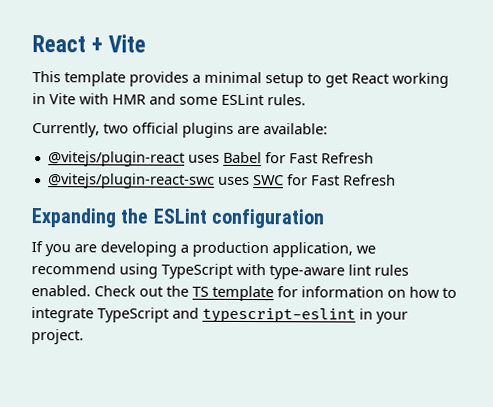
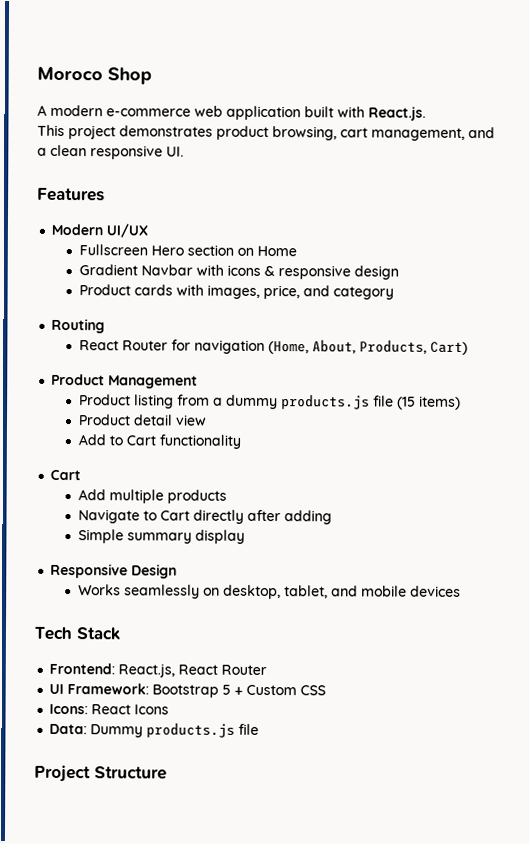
[32,34,147,53] [32,71,449,88] [32,93,306,106] [32,122,328,138] [47,151,374,167] [47,173,396,189] [31,208,325,229] [31,241,376,258] [31,263,409,280] [31,285,457,302] [31,307,408,324] [31,329,84,345] React + Vite // This template provides a minimal setup to get React working in Vite with HMR and some ESLint rules. // Currently, two official plugins are available: // @vitejs/plugin-react uses Babel for Fast Refresh // @vitejs/plugin-react-swc uses SWC for Fast Refresh // Expanding the ESLint configuration // If you are developing a production application, we recommend using TypeScript with type-aware lint rules enabled. Check out the TS template for information on how to integrate TypeScript and typescript-eslint in your project. -> [37,66,152,85] [37,104,426,121] [37,124,495,141] [37,144,184,160] [37,187,105,202] [51,223,149,238] [78,244,297,257] [78,264,399,280] [78,284,394,300] [51,318,106,334] [78,339,468,355] [51,373,199,389] [78,394,461,410] [77,414,207,426] [77,434,241,449] [50,469,82,481] [77,489,227,504] [77,509,332,525] [77,529,245,544] [50,563,178,579] [77,584,461,600] [34,626,120,641] [49,662,268,678] [49,683,327,698] [49,703,170,715] [49,722,260,738] [34,764,167,783] Moroco Shop // A modern e-commerce web application built with React.js. // This project demonstrates product browsing, cart management, and a clean responsive UI. // Features // Modern UI/UX // Fullscreen Hero section on Home // Gradient Navbar with icons & responsive design // Product cards with images, price, and category // Routing // React Router for navigation (Home, About, Products, Cart) // Product Management // Product listing from a dummy products.js file (15 items) // Product detail view // Add to Cart functionality // Cart // Add multiple products // Navigate to Cart directly after adding // Simple summary display // Responsive Design // Works seamlessly on desktop, tablet, and mobile devices // Tech Stack // Frontend: React.js, React Router // UI Framework: Bootstrap 5 + Custom CSS // Icons: React Icons // Data: Dummy products.js file // Project Structure

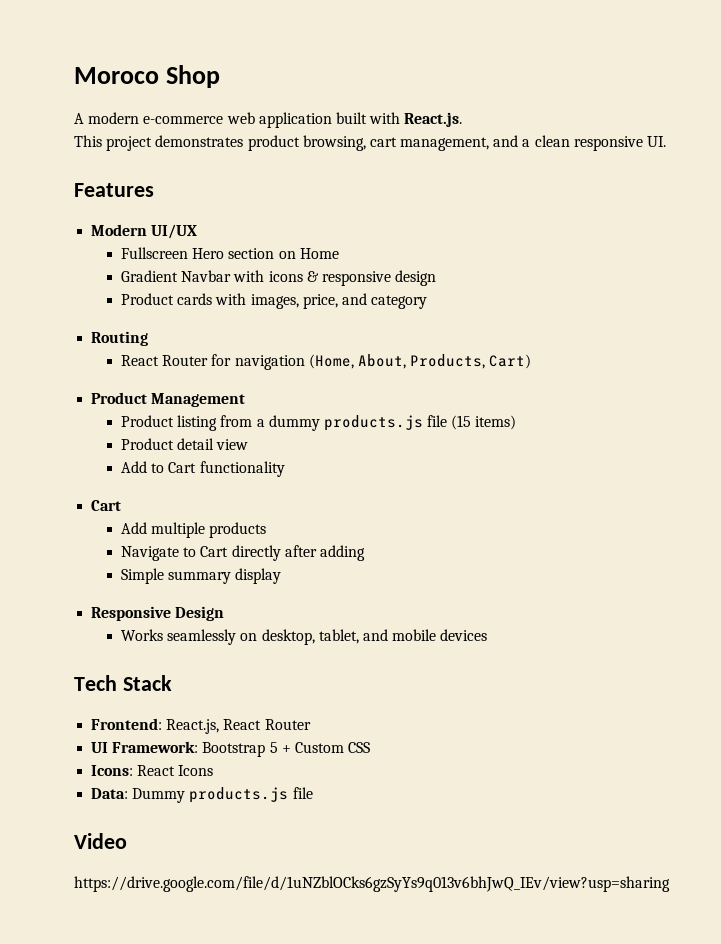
[34,764,167,783] Project Structure -> [74,833,127,849] [74,876,670,892] Video // https://drive.google.com/file/d/1uNZblOCks6gzSyYs9q013v6bhJwQ_IEv/view?usp=sharing

